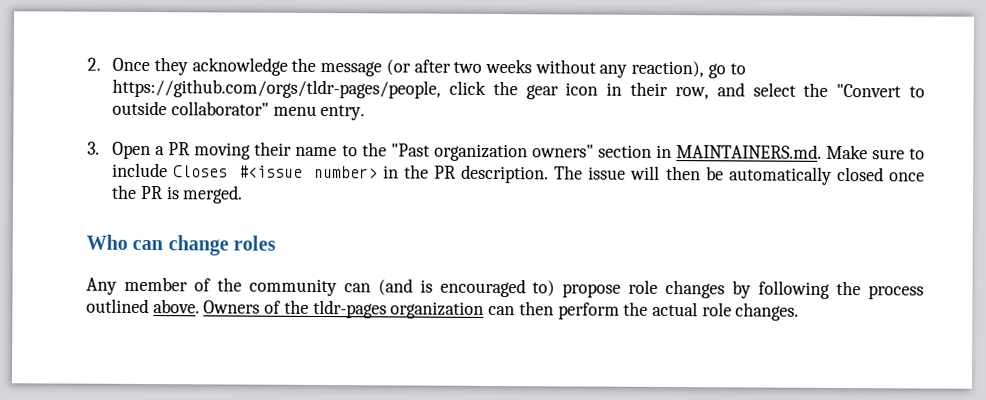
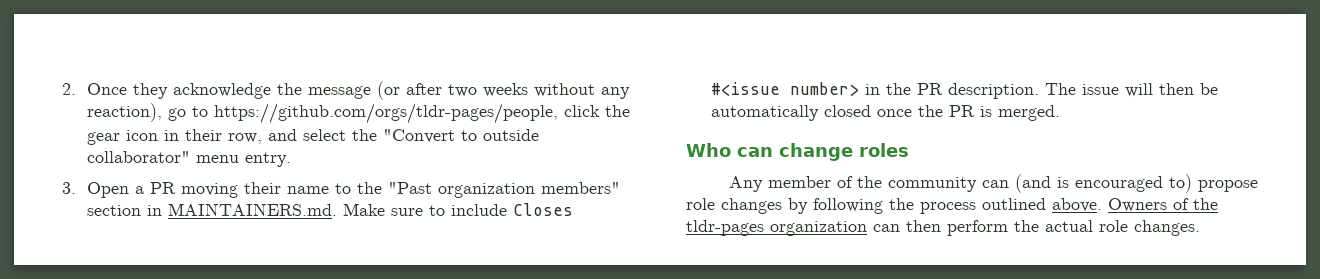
[531,144,594,158] owners" -> [540,182,620,194] members"

